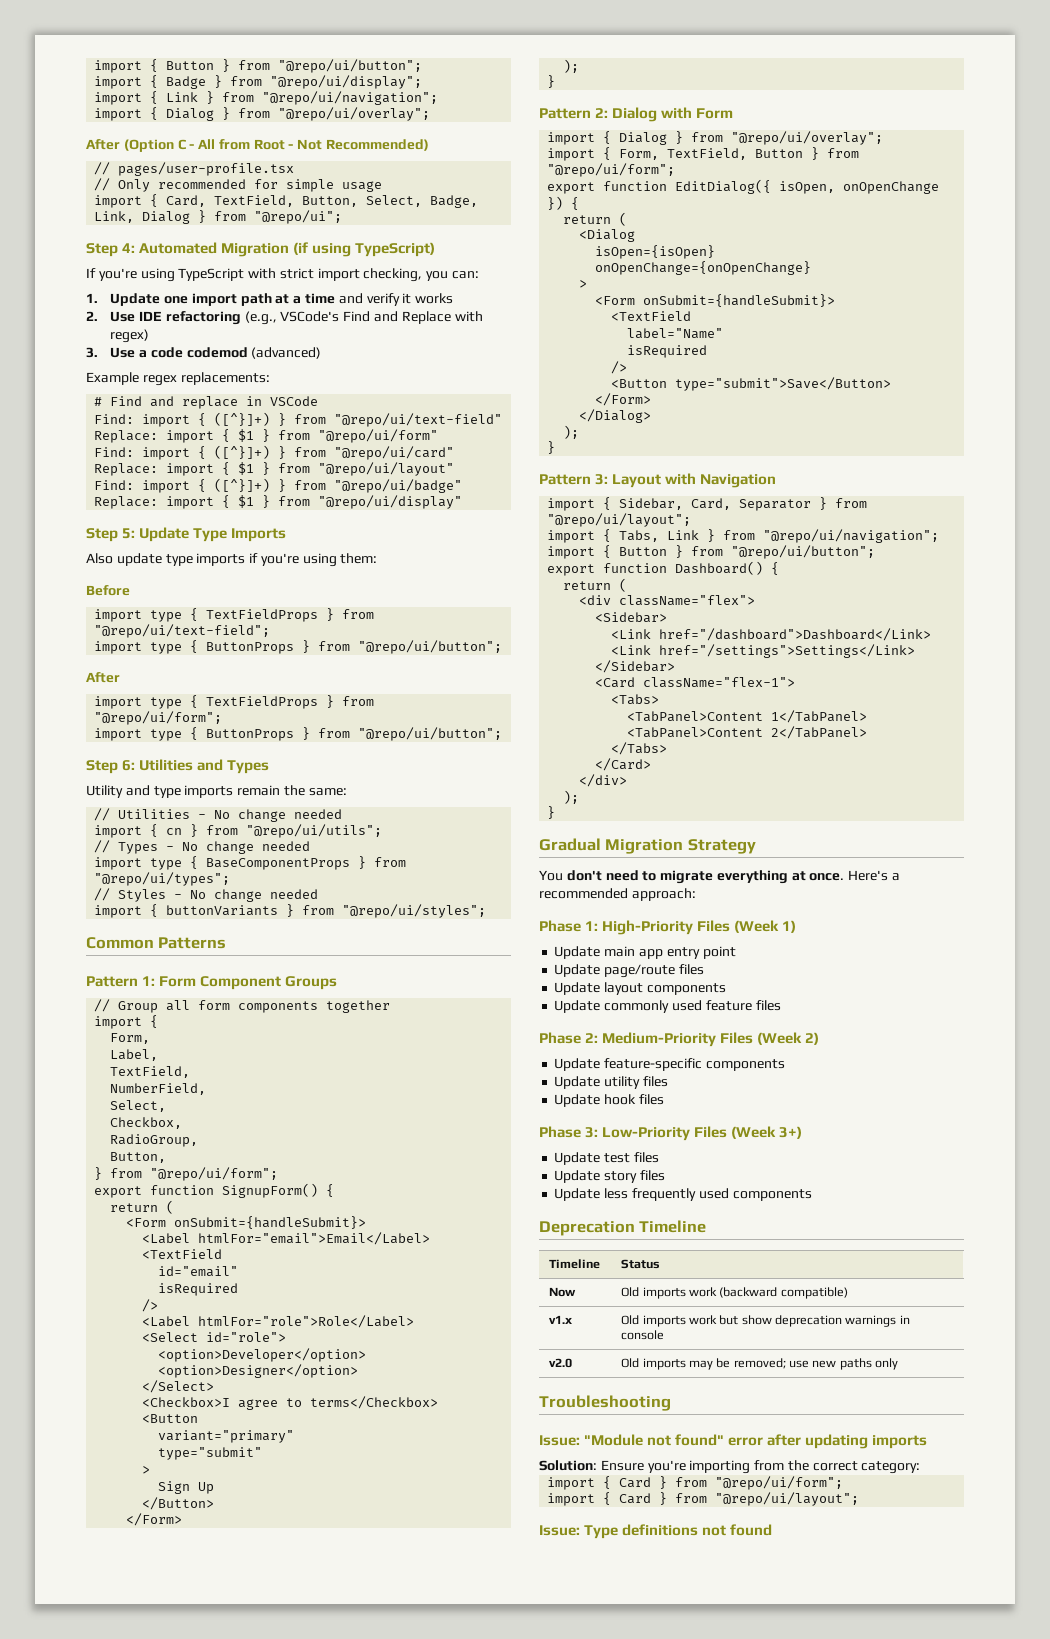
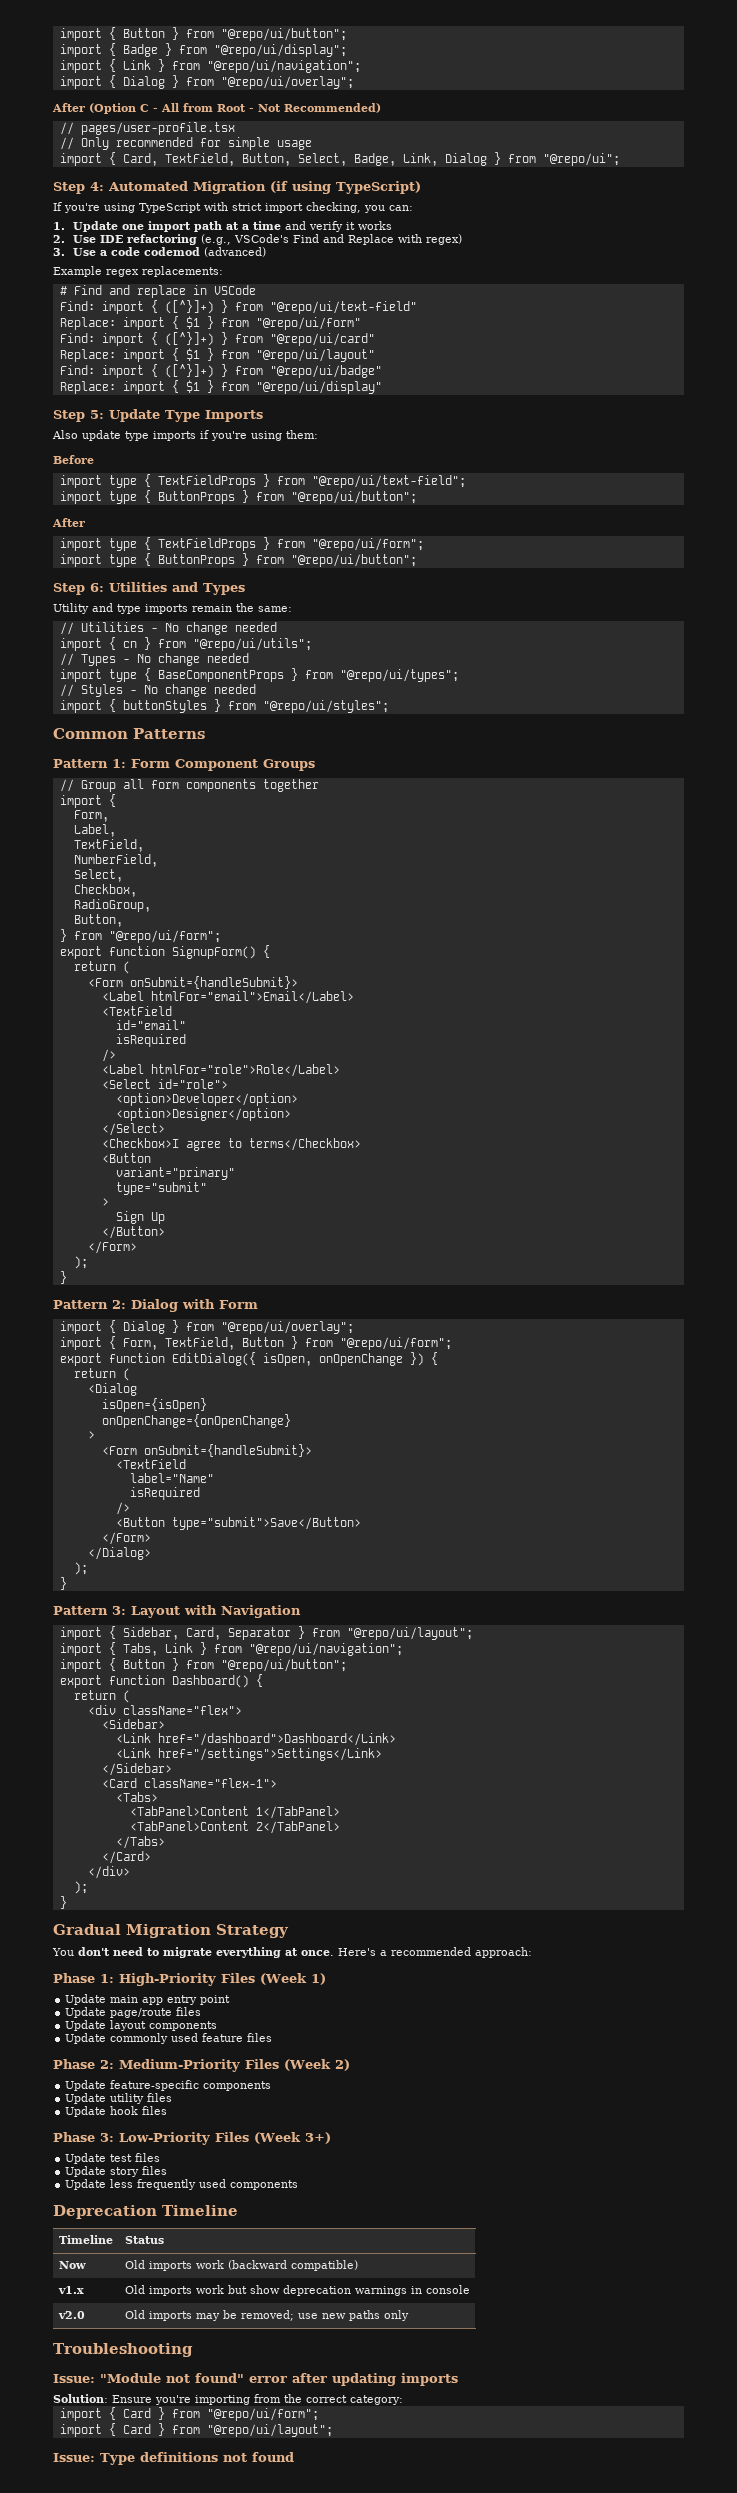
[166,905,279,916] buttonVariants -> [122,700,207,713] buttonStyles

